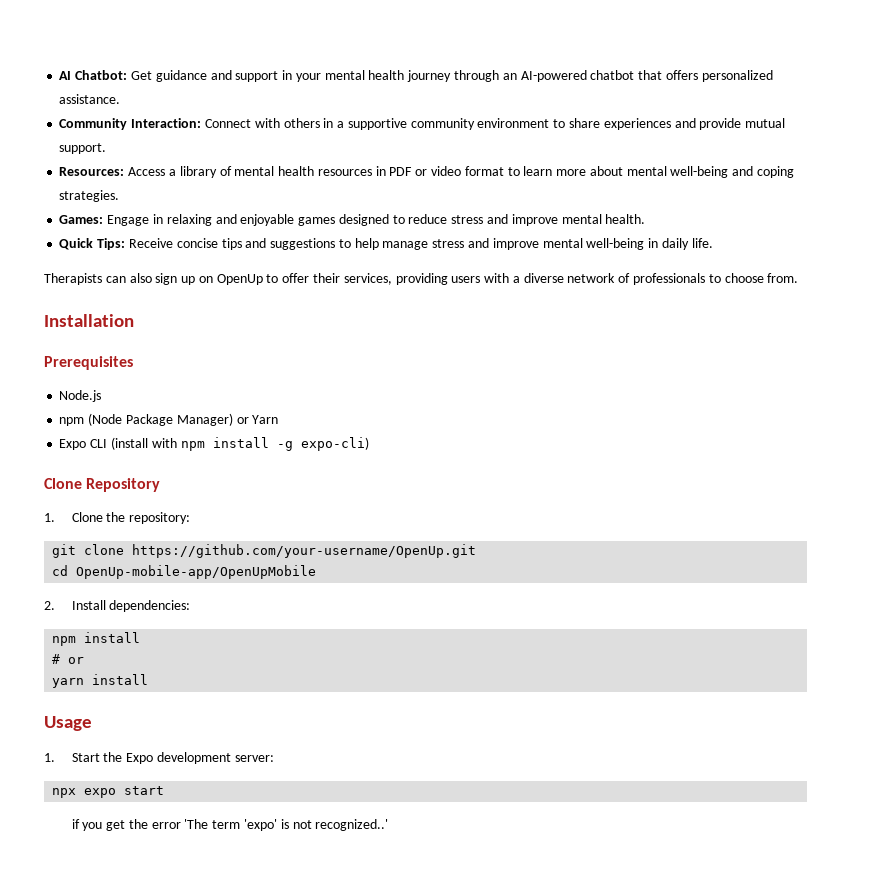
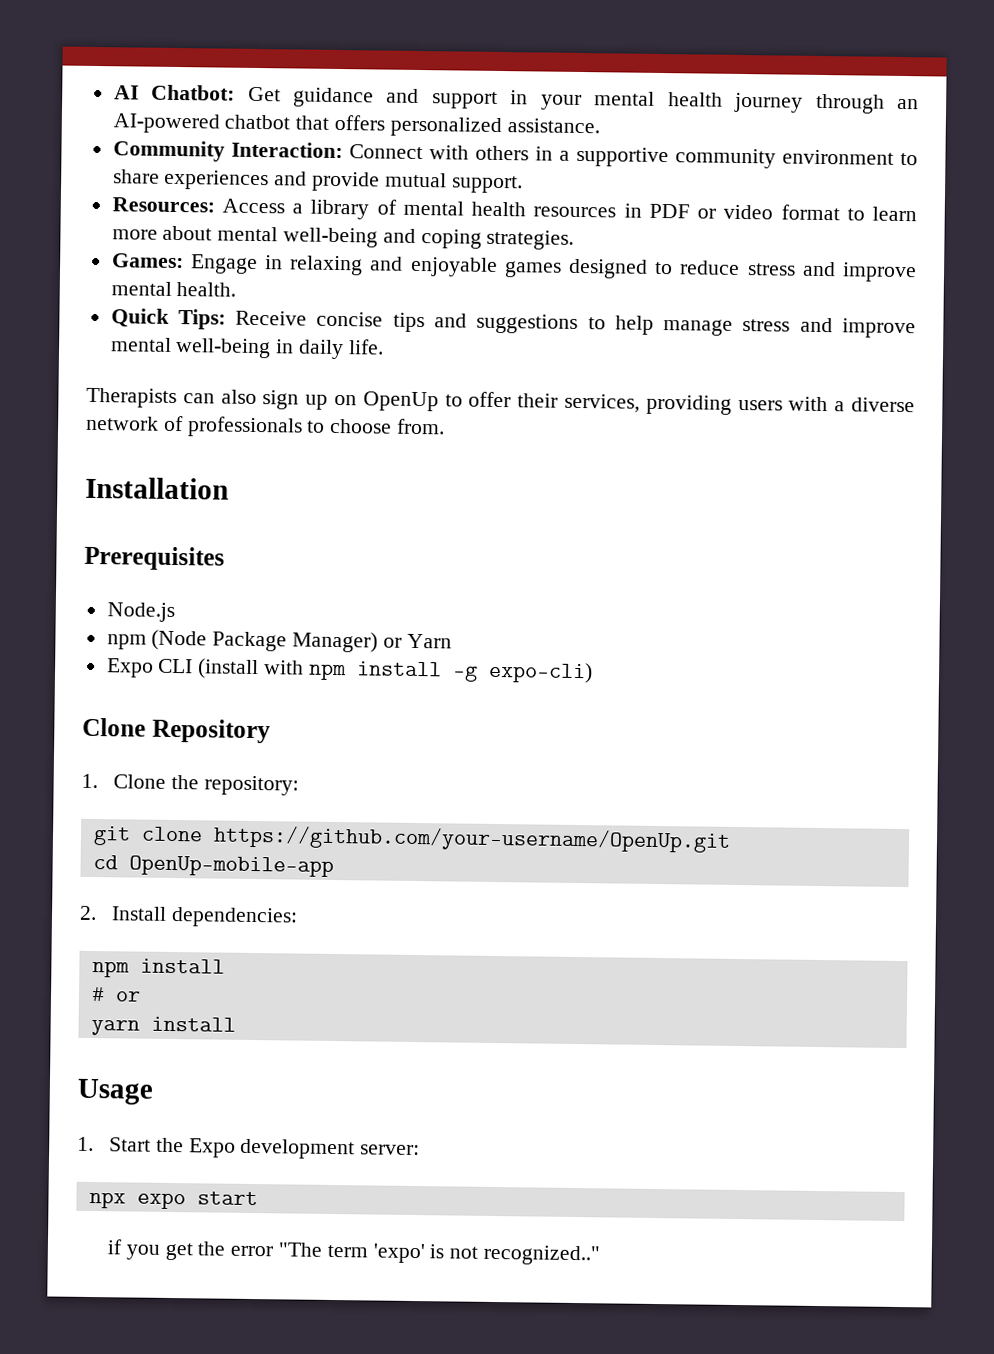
[76,565,317,579] OpenUp-mobile-app/OpenUpMobile -> [128,855,334,877] OpenUp-mobile-app
[184,819,209,829] 'The -> [277,1242,322,1257] "The
[315,819,389,831] recognized..' -> [482,1244,600,1266] recognized.."

